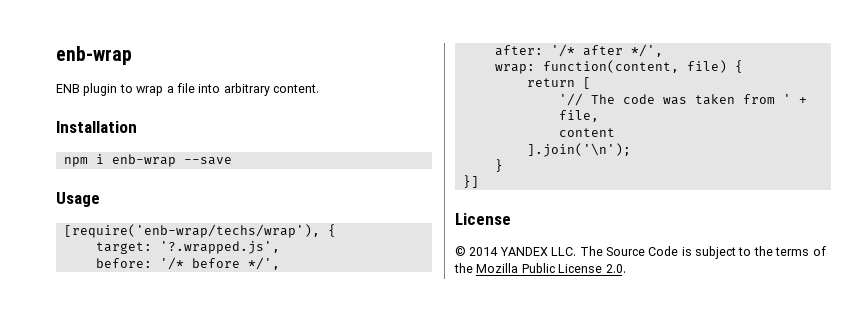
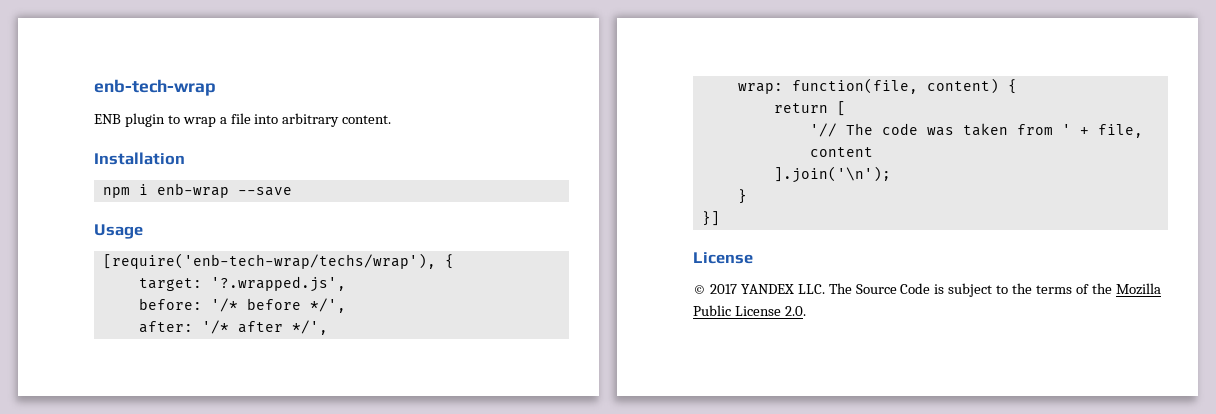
[56,46,132,65] enb-wrap -> [94,79,216,96] enb-tech-wrap
[63,224,320,238] [require('enb-wrap/techs/wrap'), -> [102,253,436,269] [require('enb-tech-wrap/techs/wrap'),
[542,60,727,73] function(content, file) -> [791,78,999,94] function(file, content)
[469,247,499,256] 2014 -> [709,284,737,294] 2017

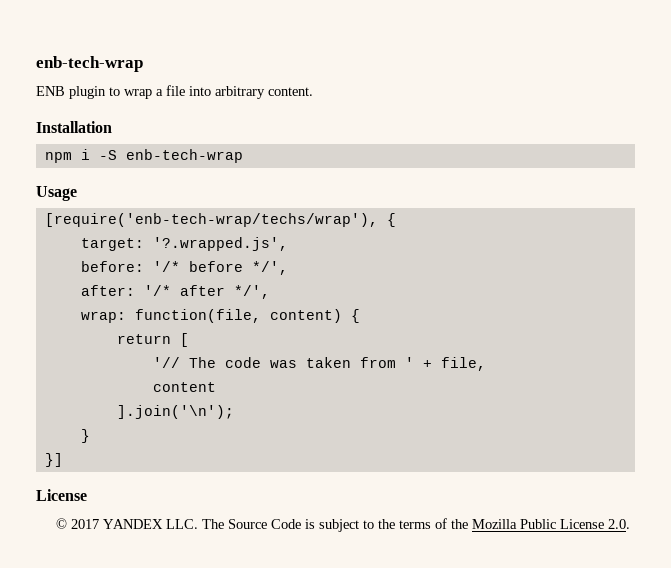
[156,183,292,198] enb-wrap --save -> [98,149,243,163] -S enb-tech-wrap

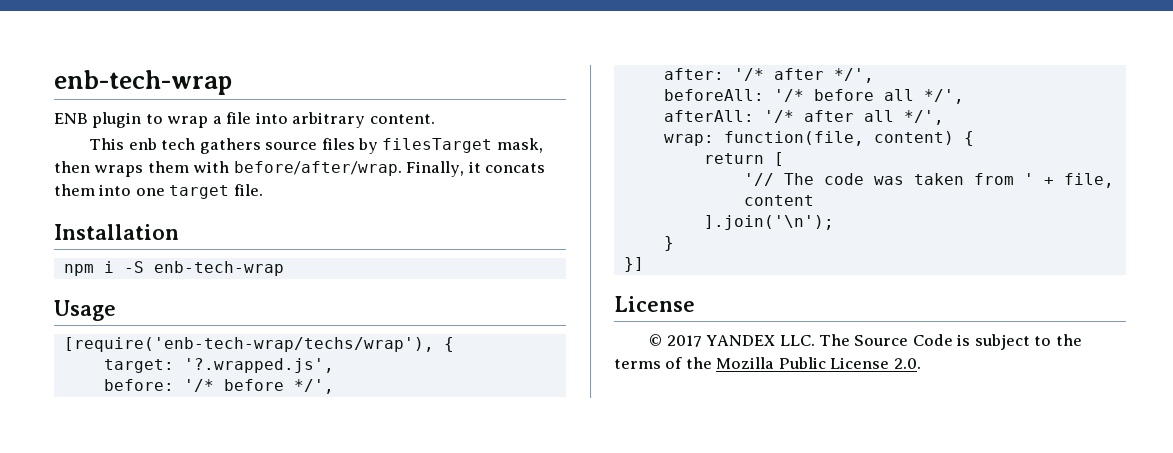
(313, 91) none -> [89,138,543,154] [54,161,546,177] [54,184,263,199] // This enb tech gathers source files by filesTarget mask, then wraps them with before/after/wrap. Finally, it concats them into one target file.
(270, 292) none -> [663,89,964,104] [663,110,944,125] // beforeAll: '/* before all */', // afterAll: '/* after all */',

